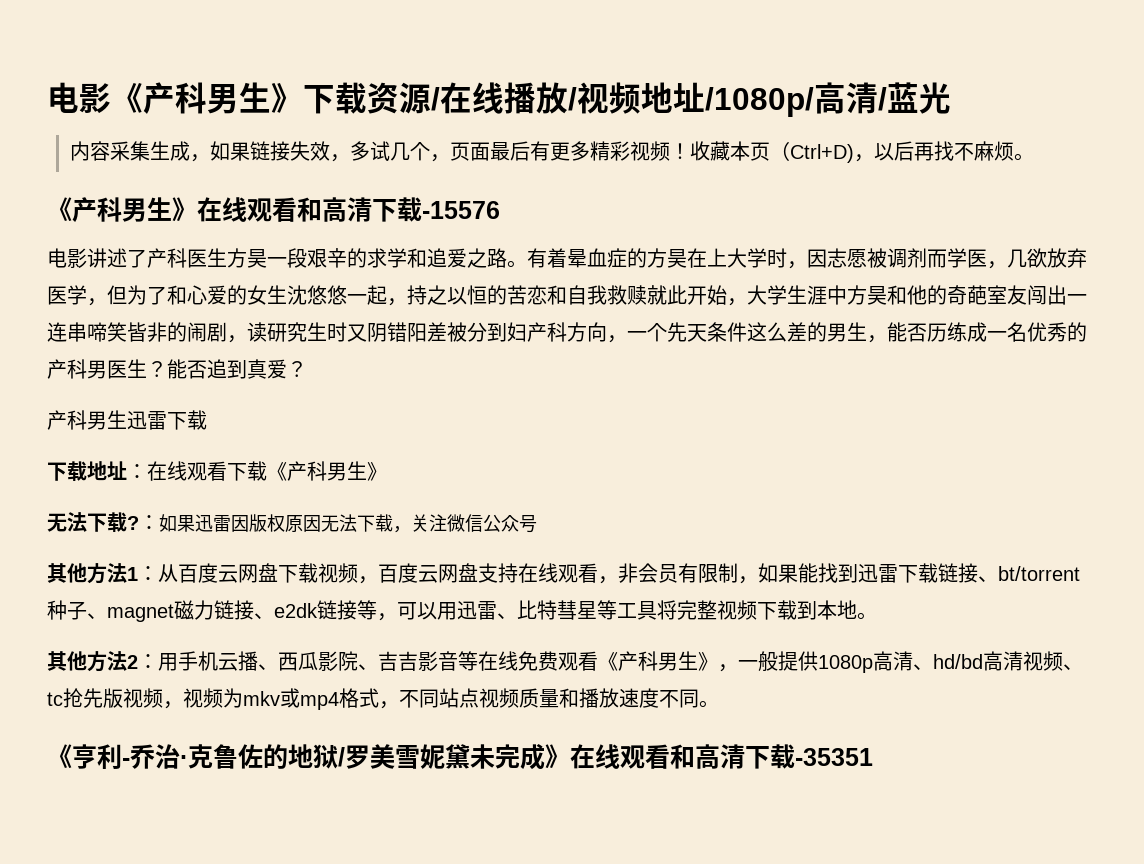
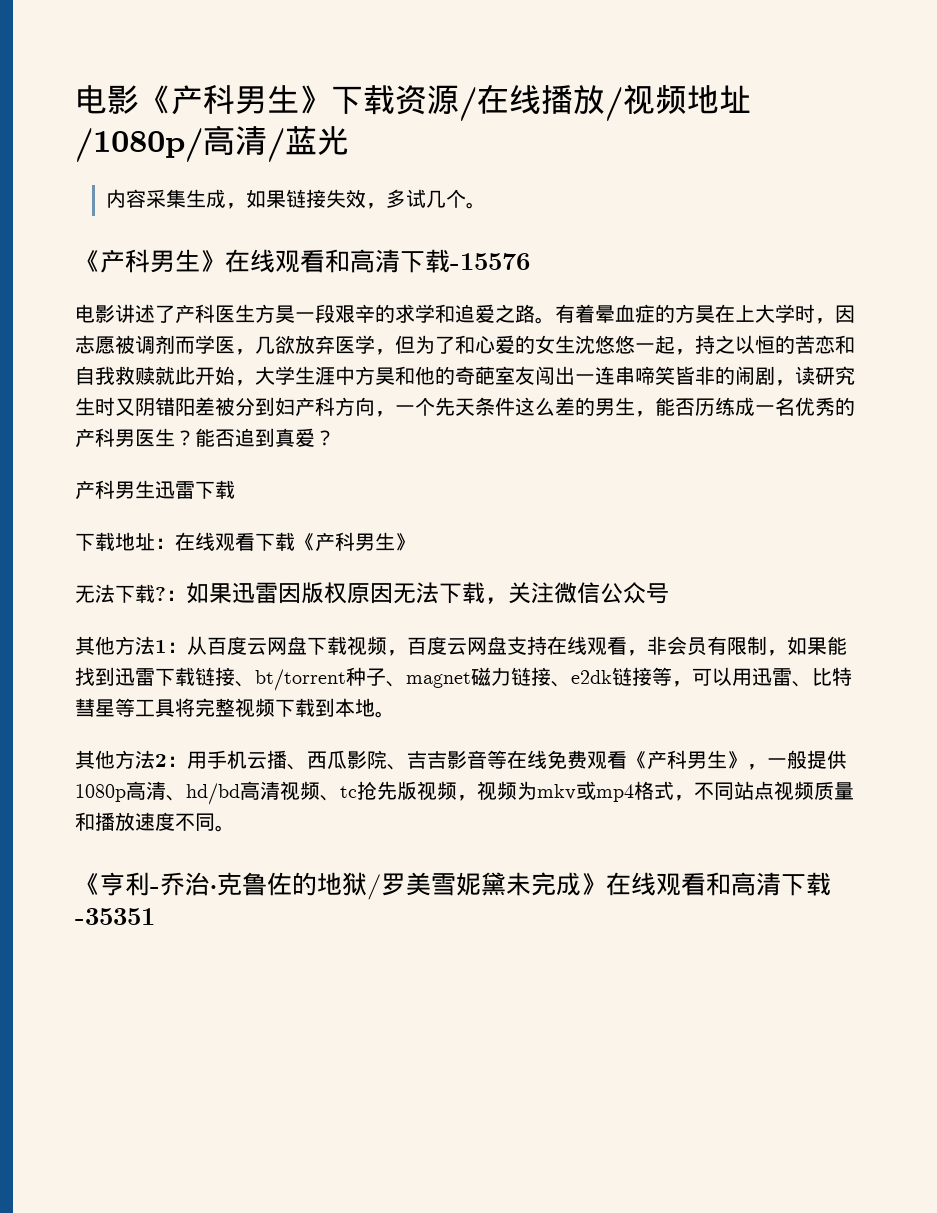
[430,141,1015,163] ，页面最后有更多精彩视频！收藏本页（Ctrl+D)，以后再找不麻烦 -> (466, 198) none

